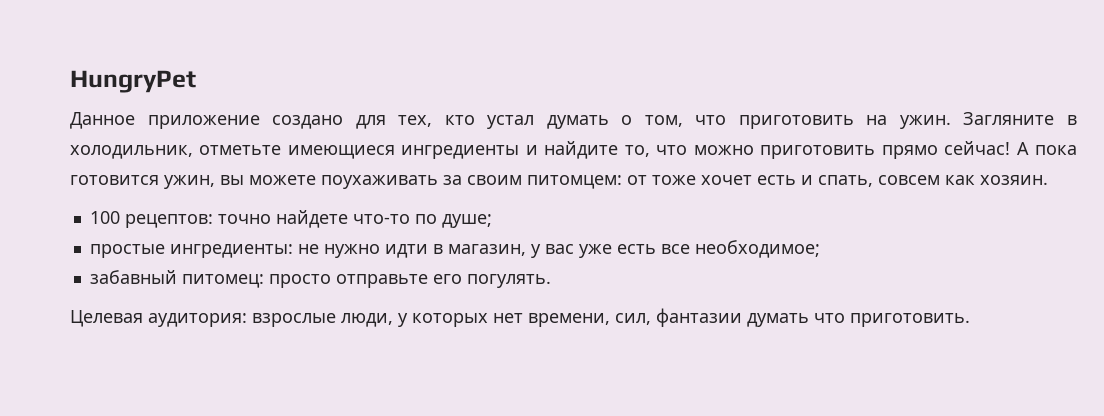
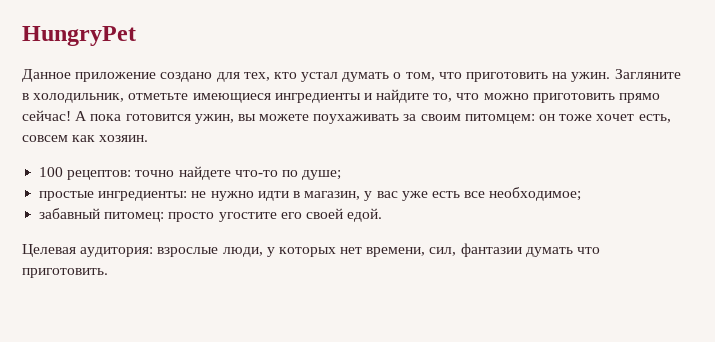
[627,175,647,185] от -> [539,114,556,121] он
[757,175,873,187] есть и спать, -> [638,114,671,123] есть,
[335,274,551,288] отправьте его погулять. -> [218,208,383,222] угостите его своей едой.

